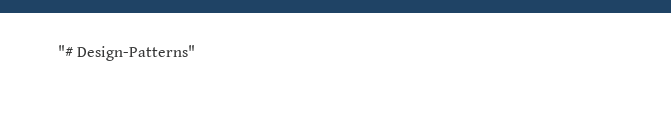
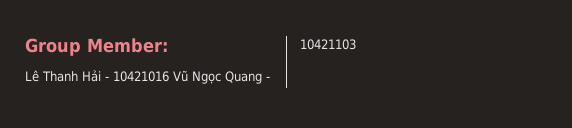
[58,45,196,61] "# Design-Patterns" -> [25,38,168,56] [25,70,270,84] [300,39,356,50] Group Member: // Lê Thanh Hải - 10421016 Vũ Ngọc Quang - 10421103

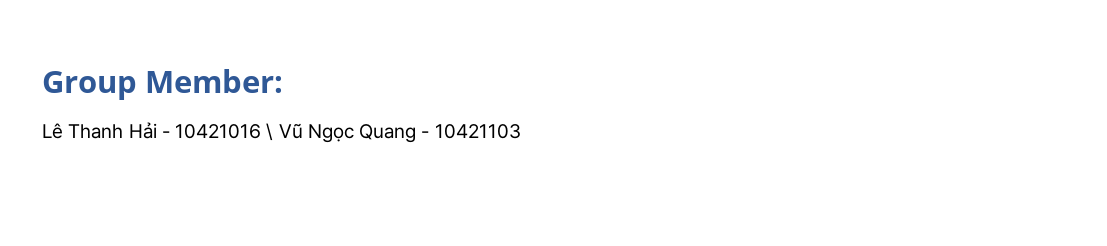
(169, 76) none -> [266,123,274,141] \

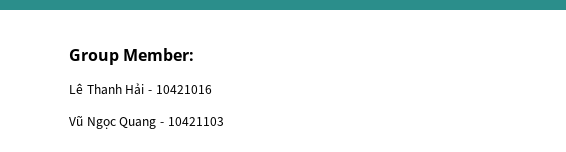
[266,123,274,141] \ -> (212, 89) //

